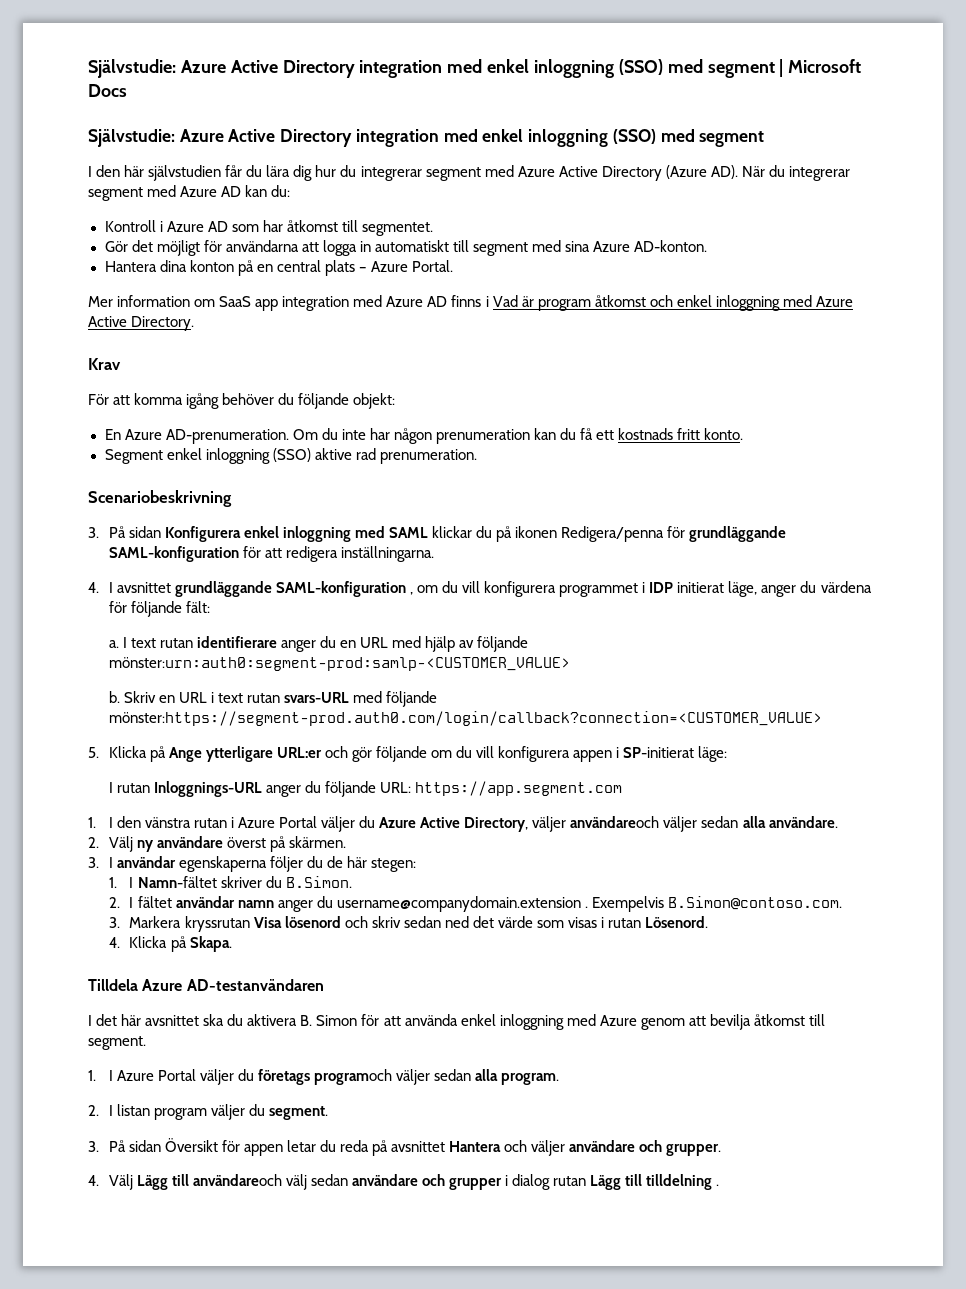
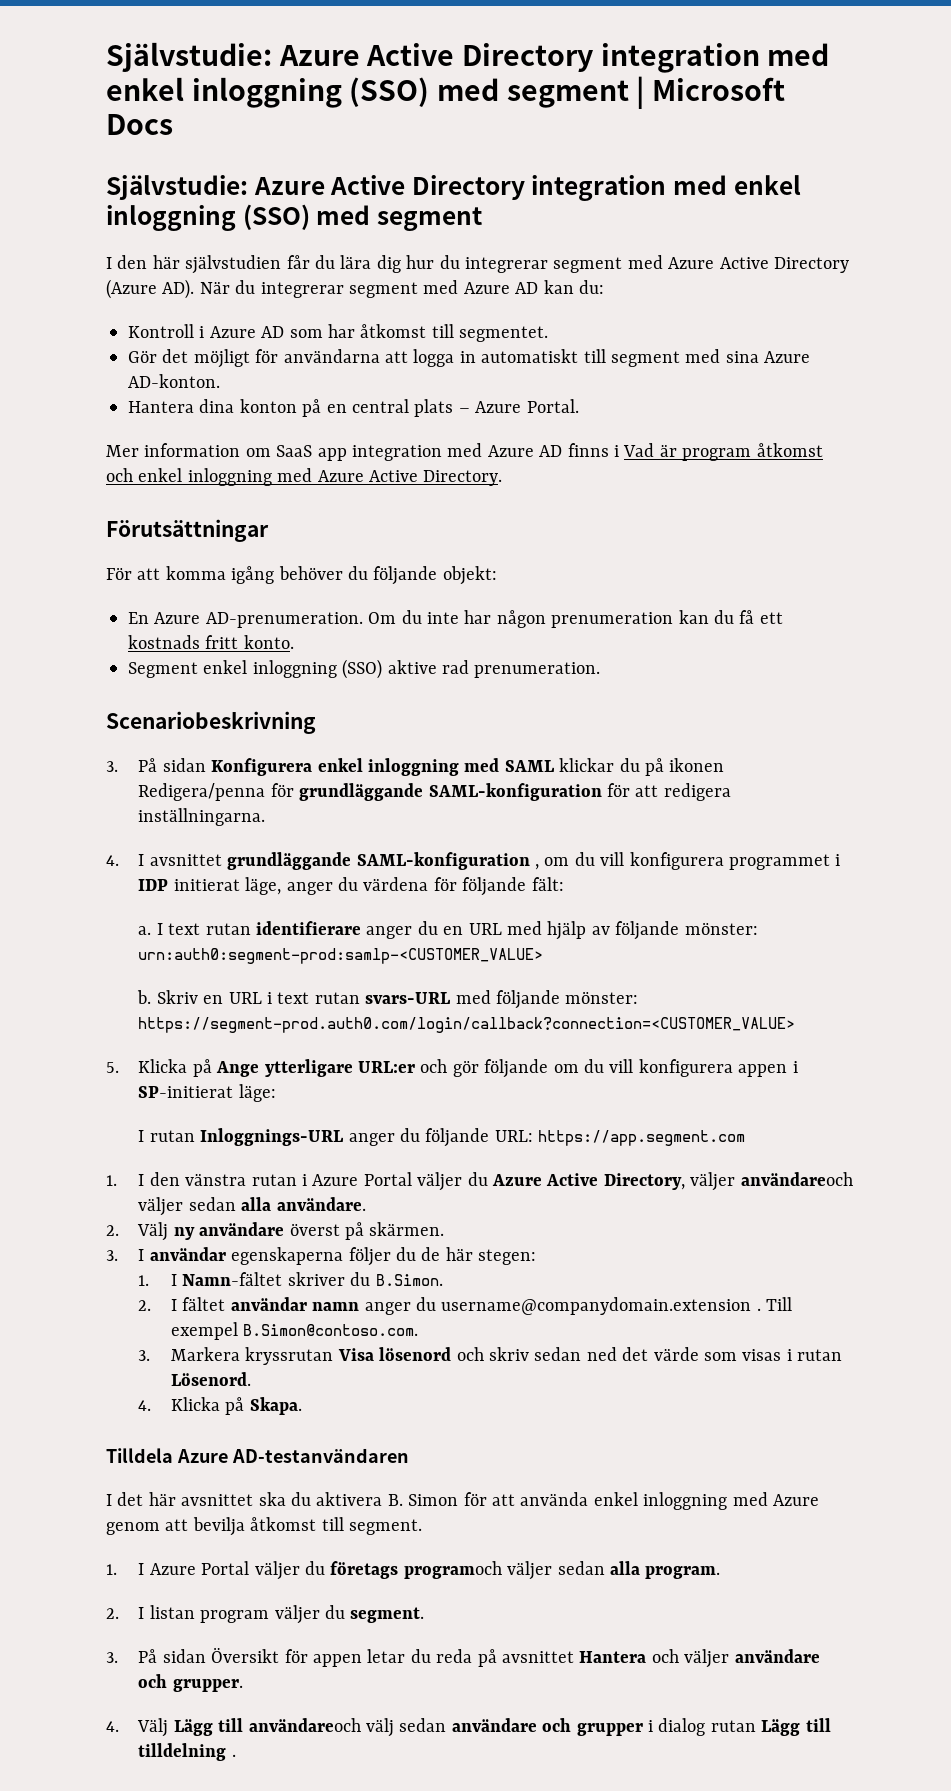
[88,358,121,370] Krav -> [106,519,269,542] Förutsättningar
[108,657,570,671] mönster:urn:auth0:segment-prod:samlp-<CUSTOMER_VALUE> -> [684,922,758,935] [138,948,544,964] mönster: urn:auth0:segment-prod:samlp-<CUSTOMER_VALUE>
[108,711,822,726] mönster:https://segment-prod.auth0.com/login/callback?connection=<CUSTOMER_VALUE> -> [565,991,639,1004] [138,1017,796,1033] mönster: https://segment-prod.auth0.com/login/callback?connection=<CUSTOMER_VALUE>
[591,896,664,912] Exempelvis -> [766,1297,793,1311] [170,1322,238,1340] Till exempel

